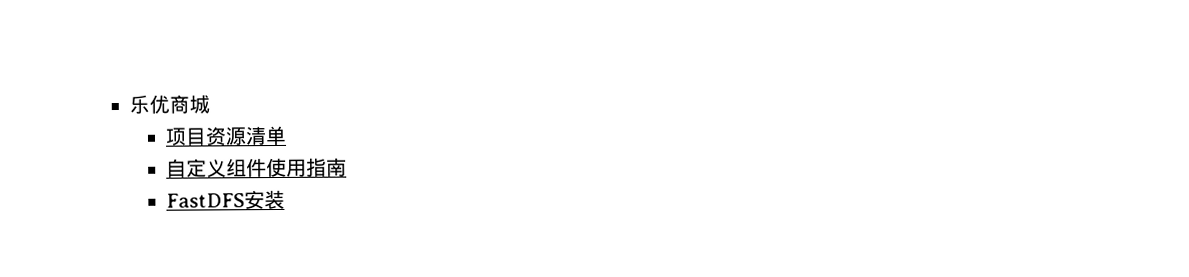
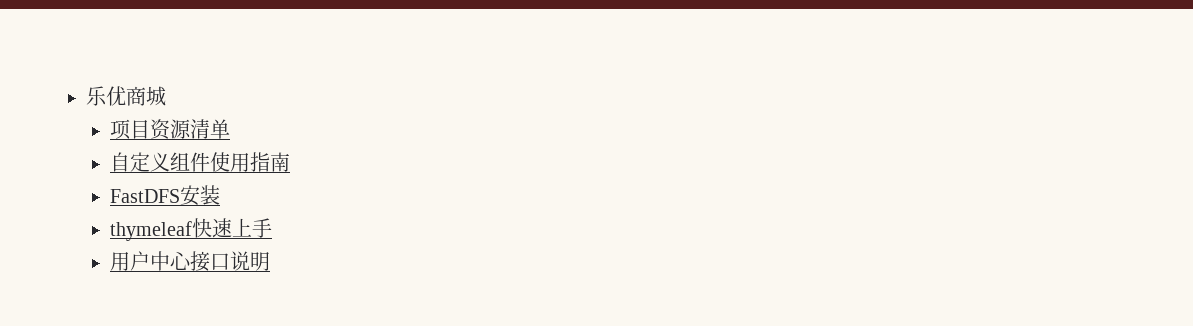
(286, 199) none -> [110,218,273,241] [110,251,271,272] // thymeleaf快速上手 // 用户中心接口说明

